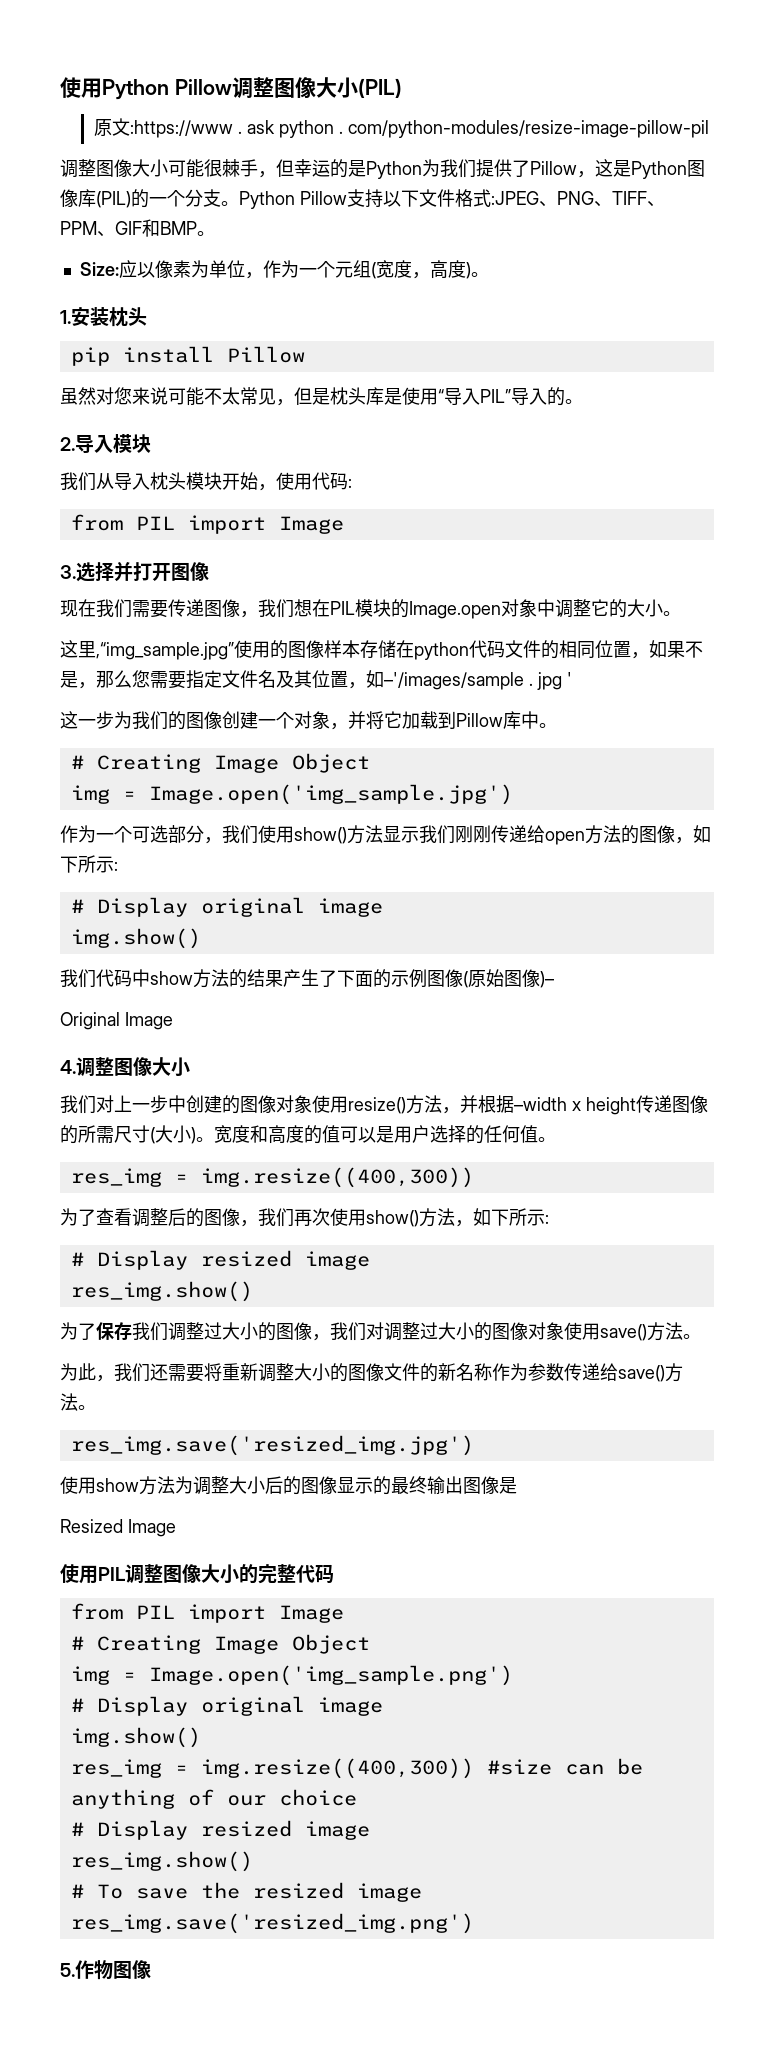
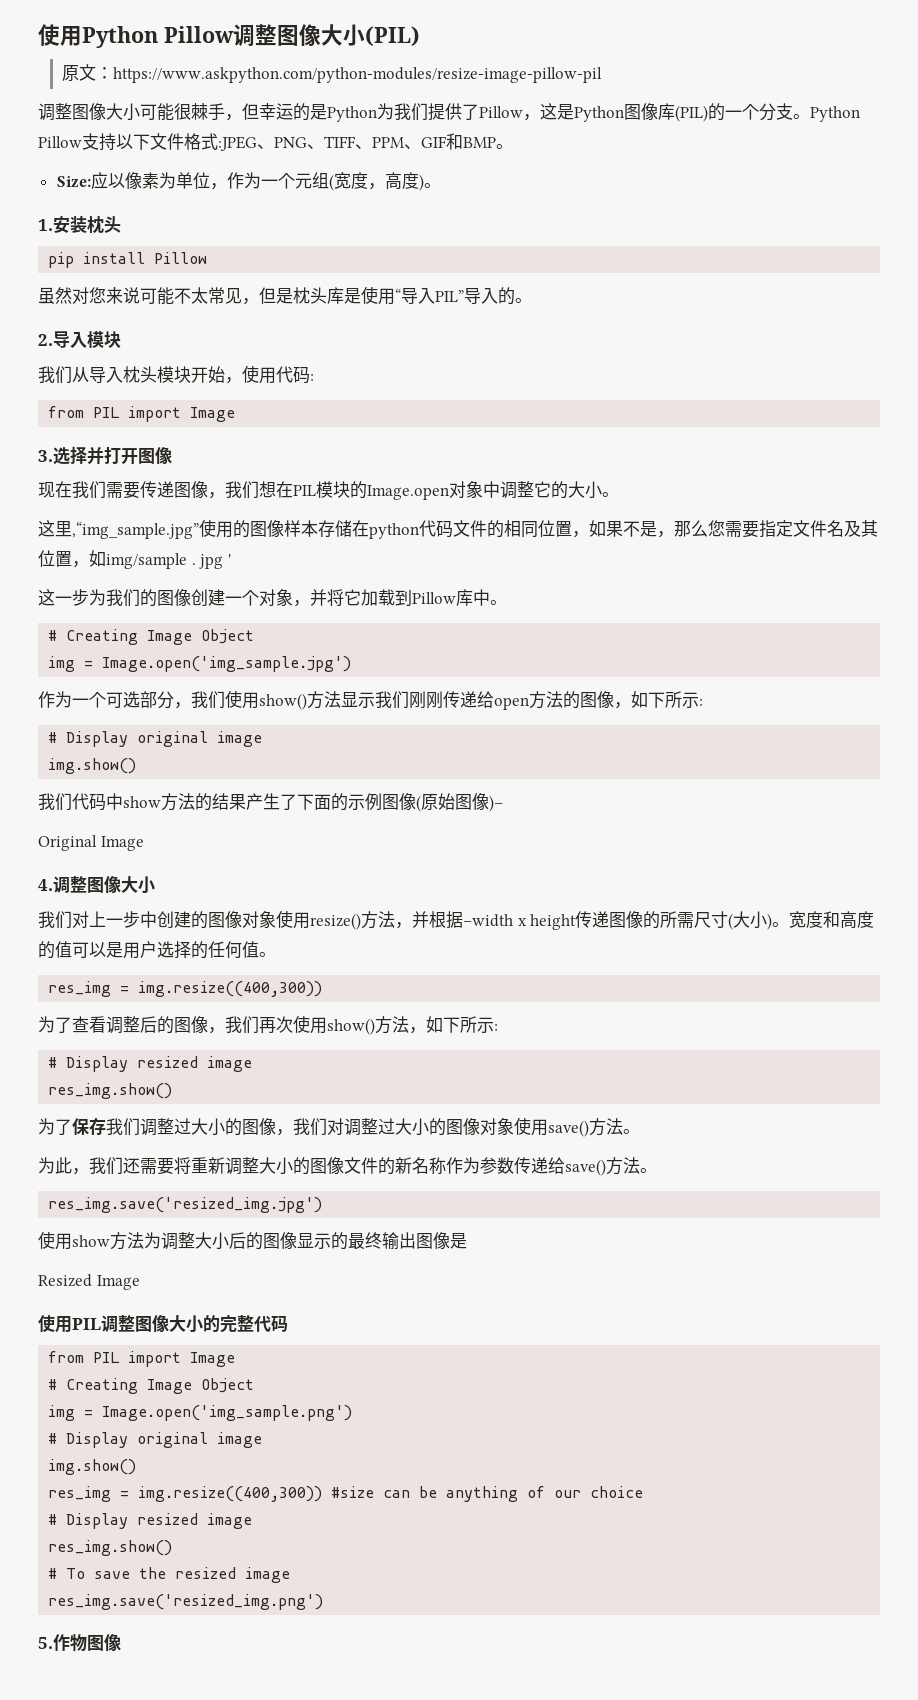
[129,120,709,138] :https://www . ask python . com/python-modules/resize-image-pillow-pil -> [96,67,603,83] ：https://www.askpython.com/python-modules/resize-image-pillow-pil
[384,672,524,690] –'/images/sample -> [106,553,187,569] img/sample

